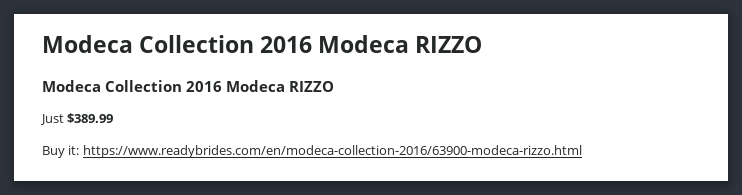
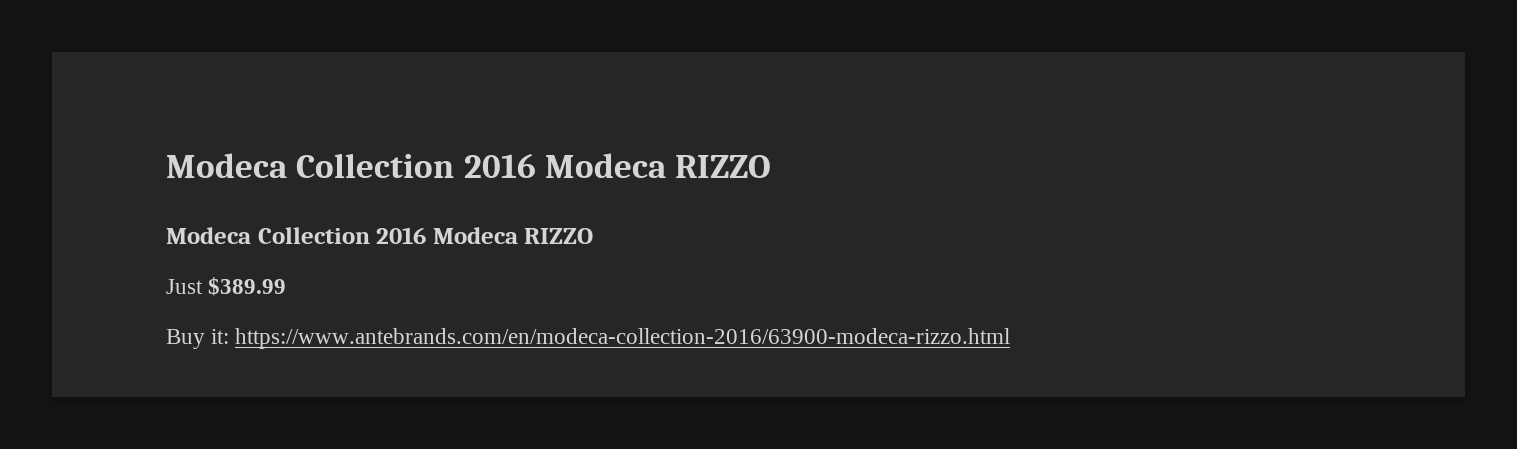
[82,145,582,158] https://www.readybrides.com/en/modeca-collection-2016/63900-modeca-rizzo.html -> [235,328,1011,349] https://www.antebrands.com/en/modeca-collection-2016/63900-modeca-rizzo.html

